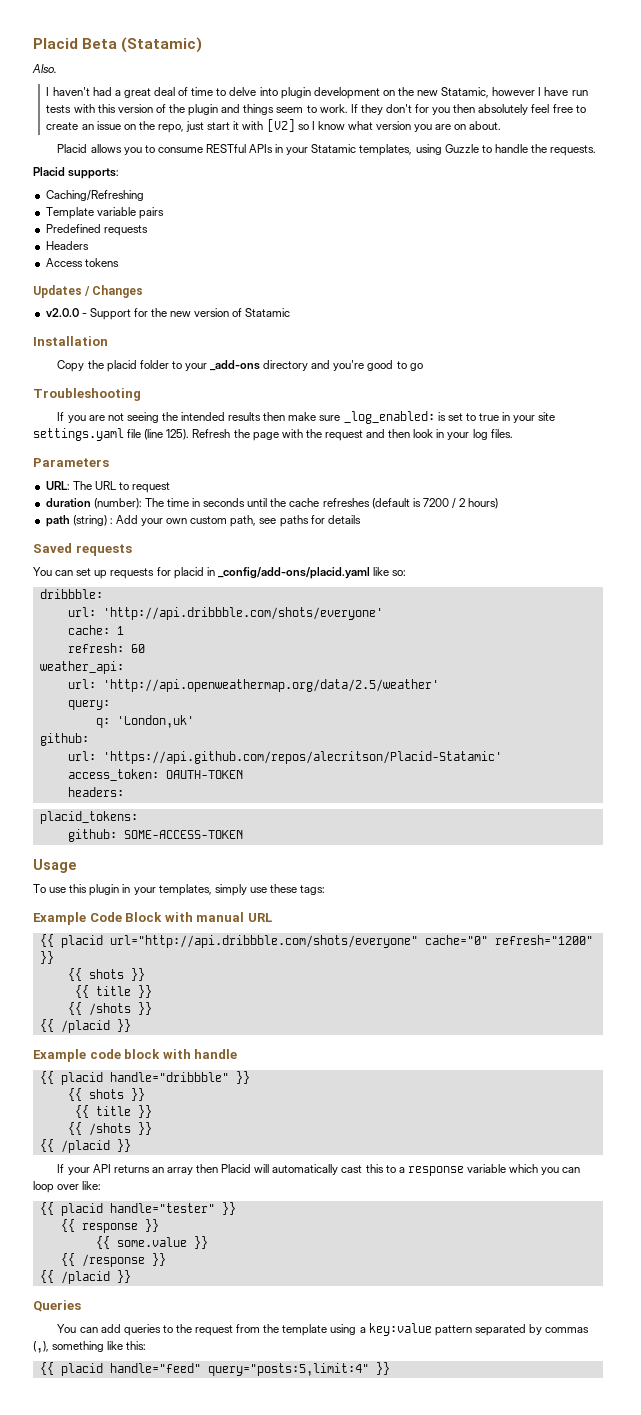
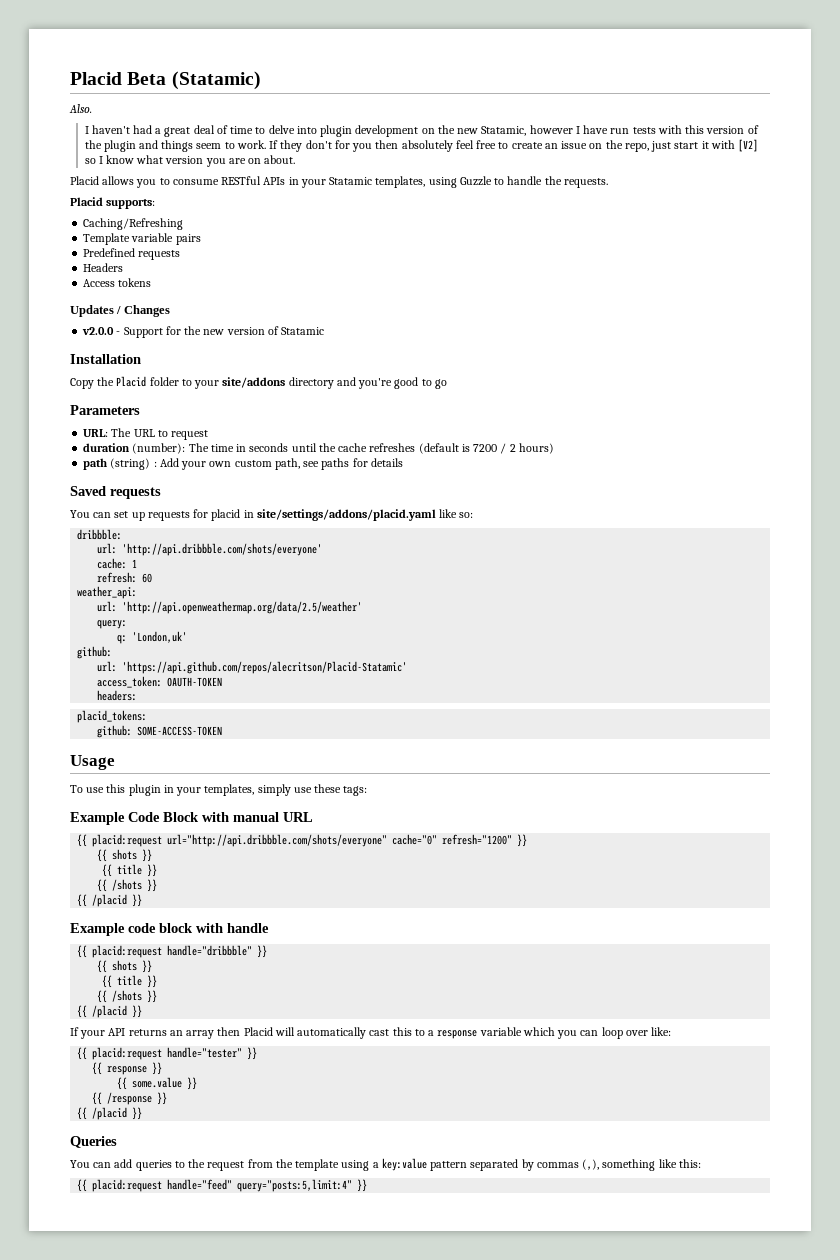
[106,360,137,372] placid -> [116,376,147,387] Placid
[210,360,261,371] _add-ons -> [222,377,286,388] site/addons
[33,388,141,401] [57,411,556,424] [33,428,513,441] // Troubleshooting // If you are not seeing the intended results then make sure _log_enabled: is set to true in your site settings.yaml file (line 125). Refresh the page with the request and then look in your log files. -> (447, 384) none
[217,567,370,579] _config/add-ons/placid.yaml -> [256,509,436,521] site/settings/addons/placid.yaml
[60,935,103,948] placid -> [92,834,163,847] placid:request
[60,1072,103,1085] placid -> [92,945,163,958] placid:request
[60,1203,103,1216] placid -> [92,1047,163,1060] placid:request
[60,1363,103,1376] placid -> [92,1179,163,1192] placid:request

